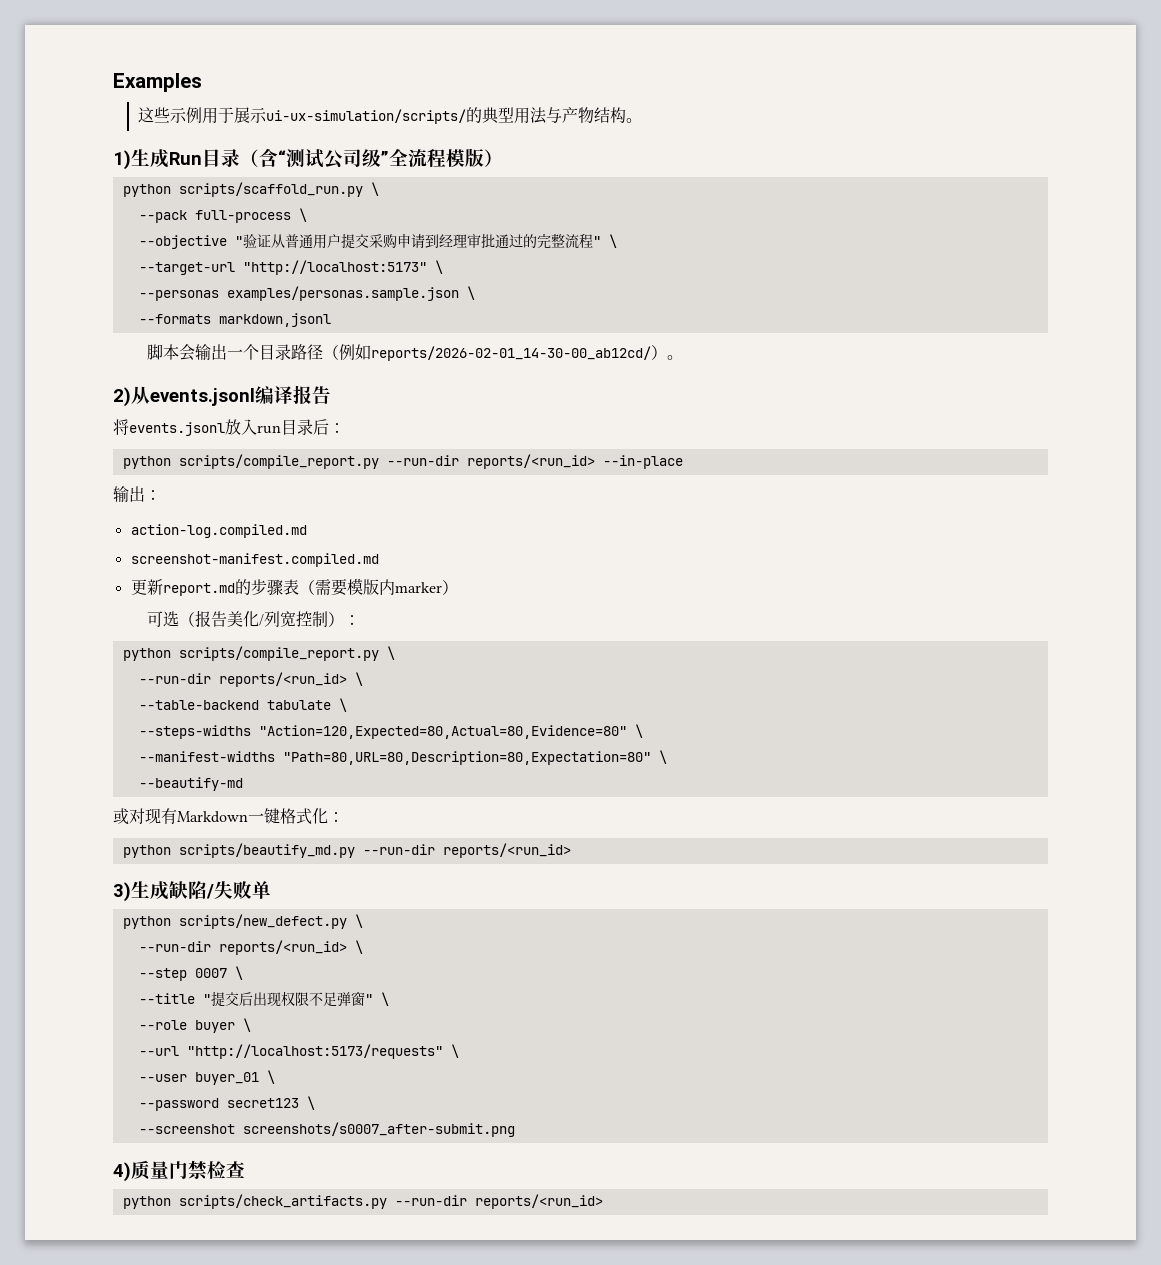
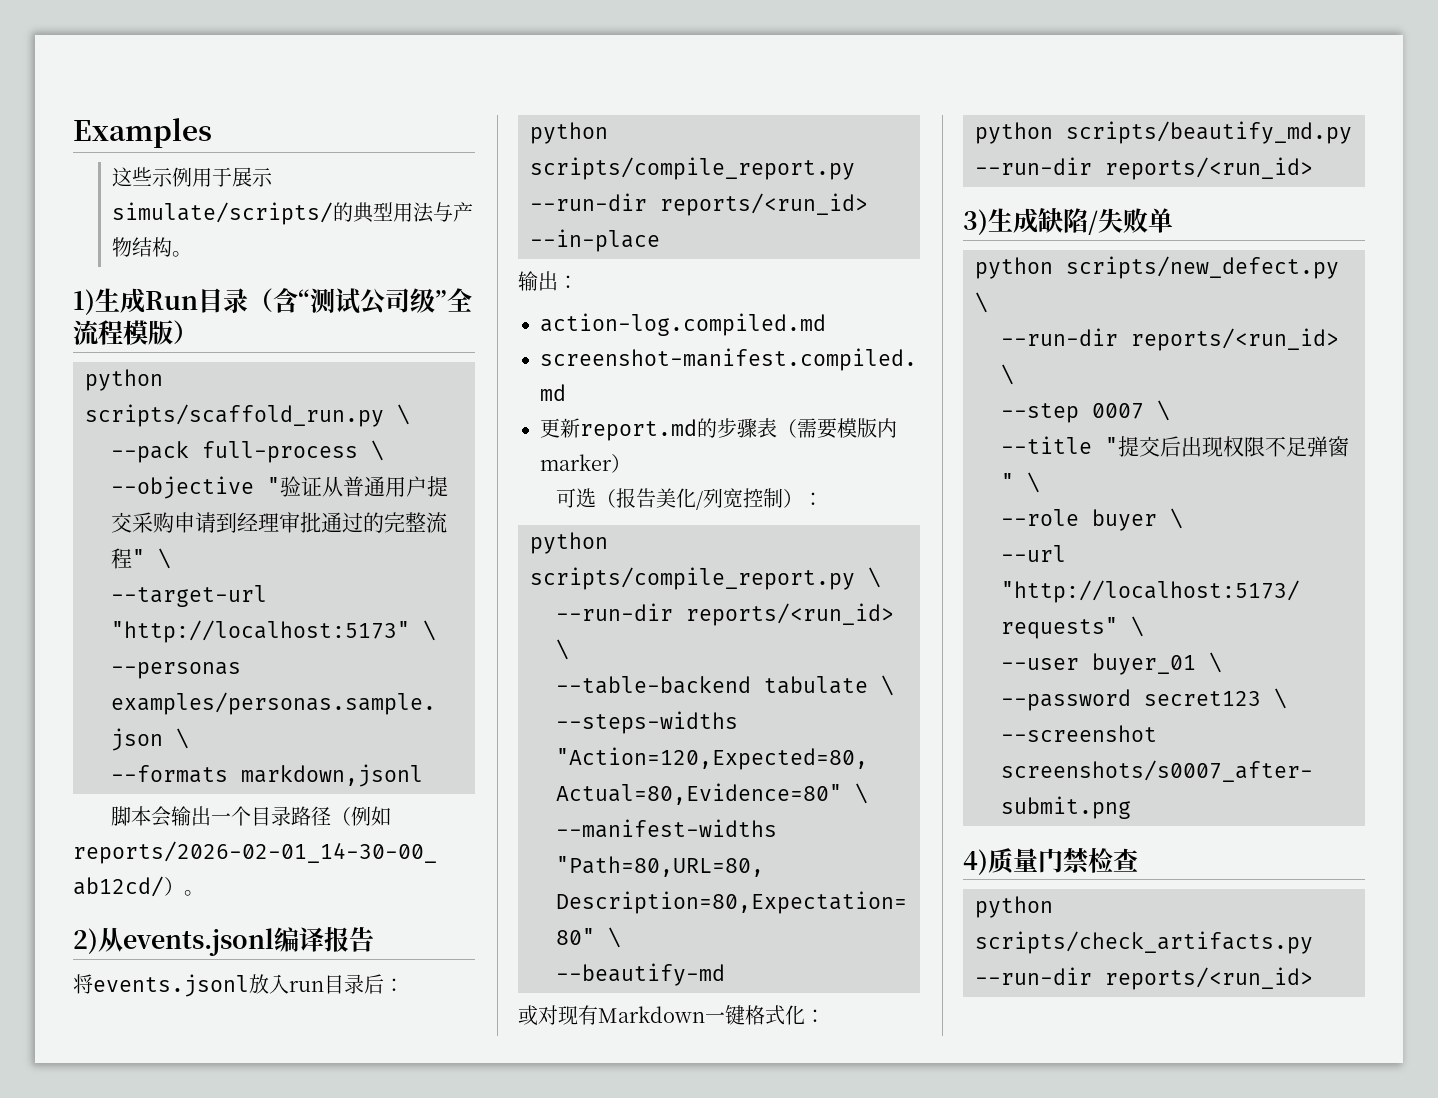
[266,109,467,124] ui-ux-simulation/scripts/ -> [111,202,333,225] simulate/scripts/

